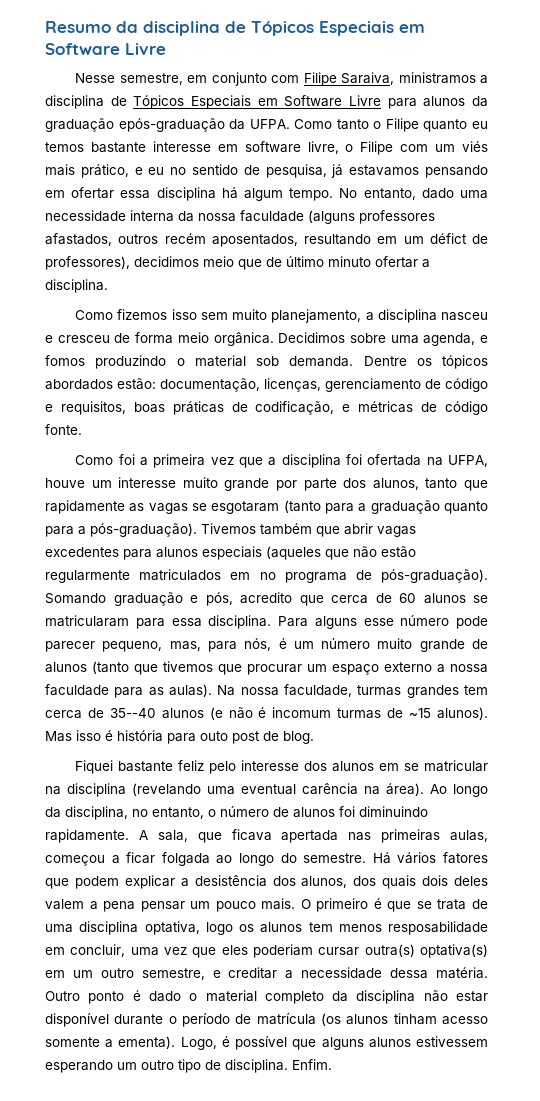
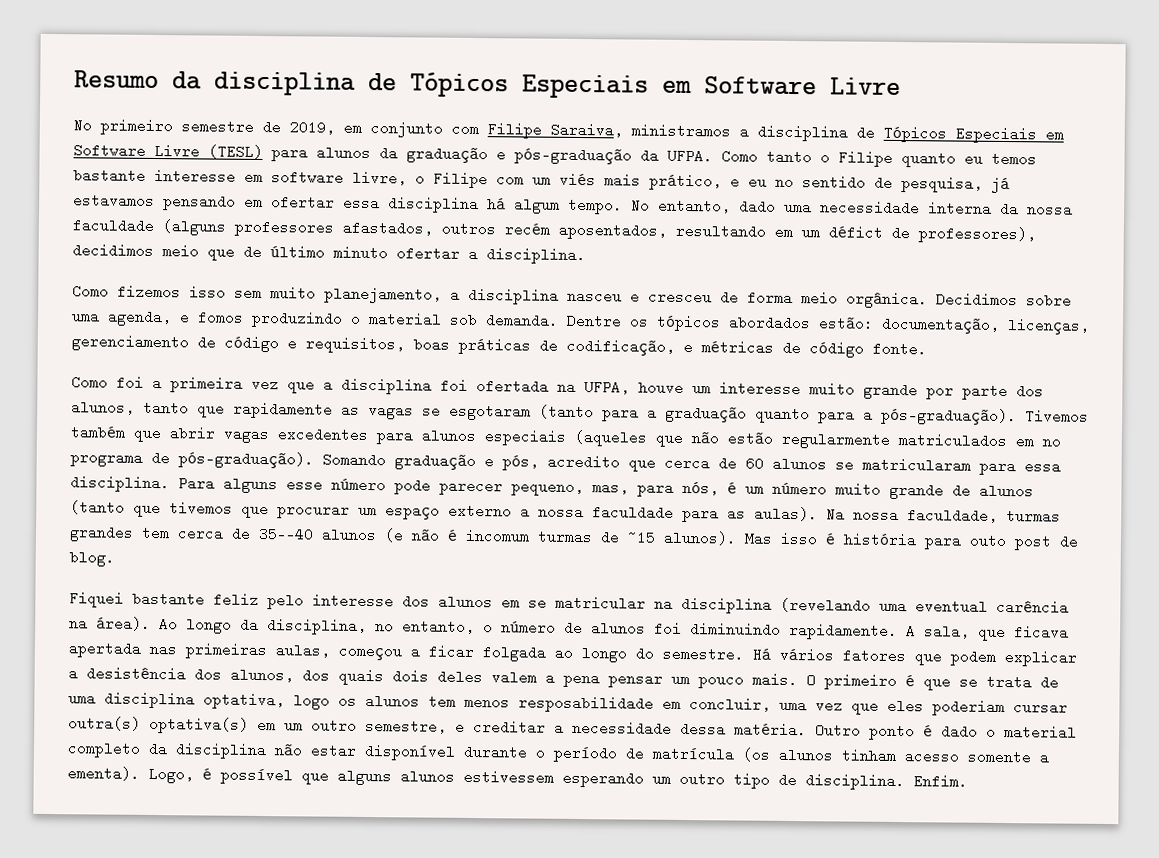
[75,73,183,85] Nesse semestre, -> [73,118,335,136] No primeiro semestre de 2019,
(381, 100) none -> [208,144,263,160] (TESL)
[118,118,225,132] epós-graduação -> [496,147,632,165] e pós-graduação

